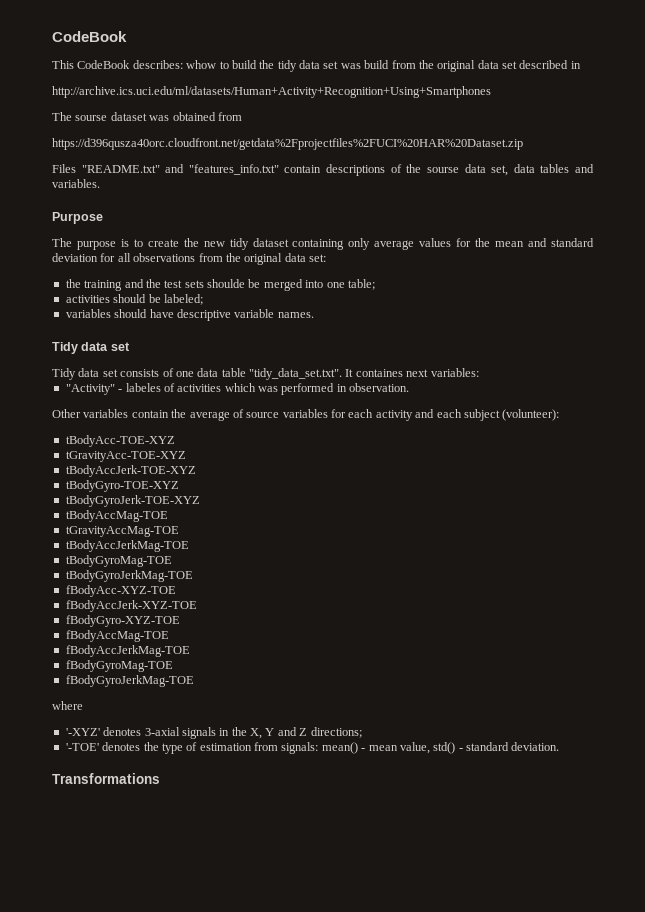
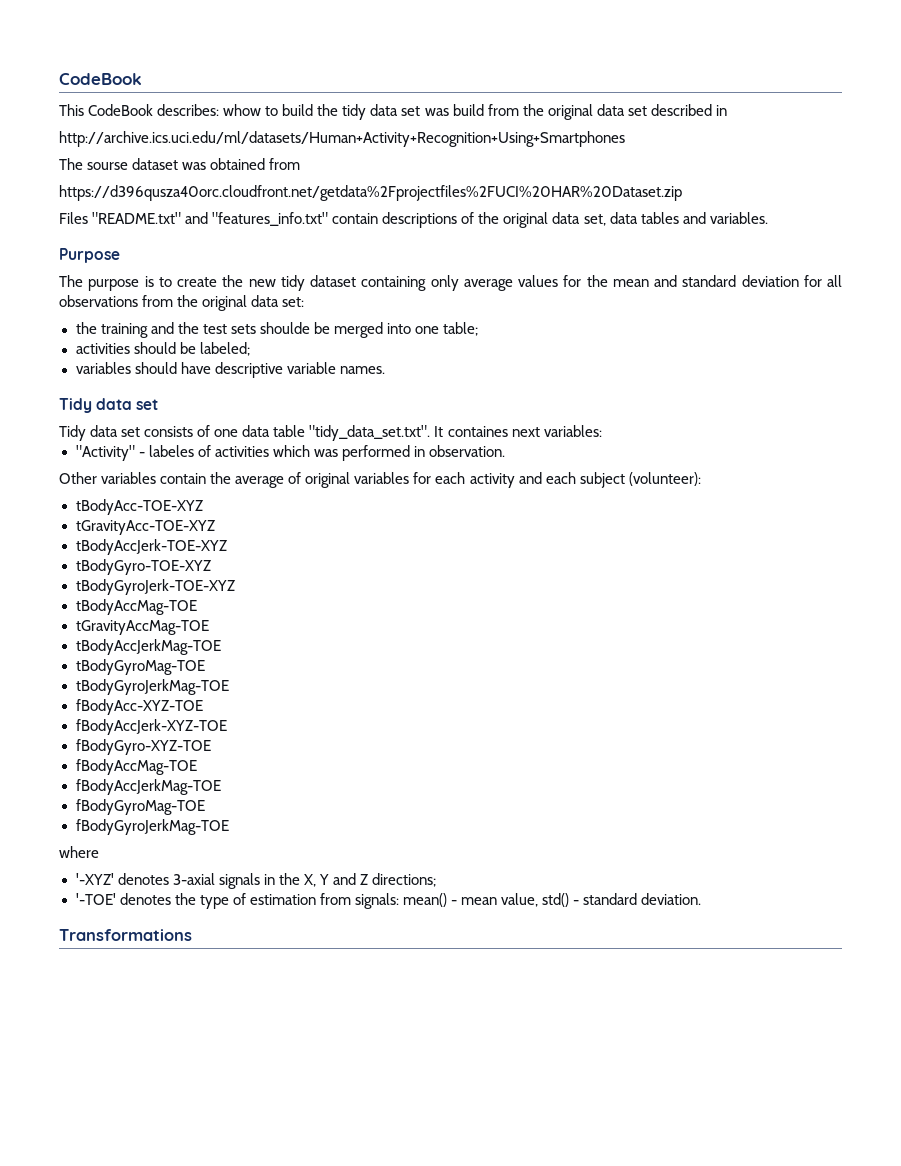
[426,167,459,173] sourse -> [503,212,549,228] original
[246,412,280,418] source -> [305,472,351,488] original

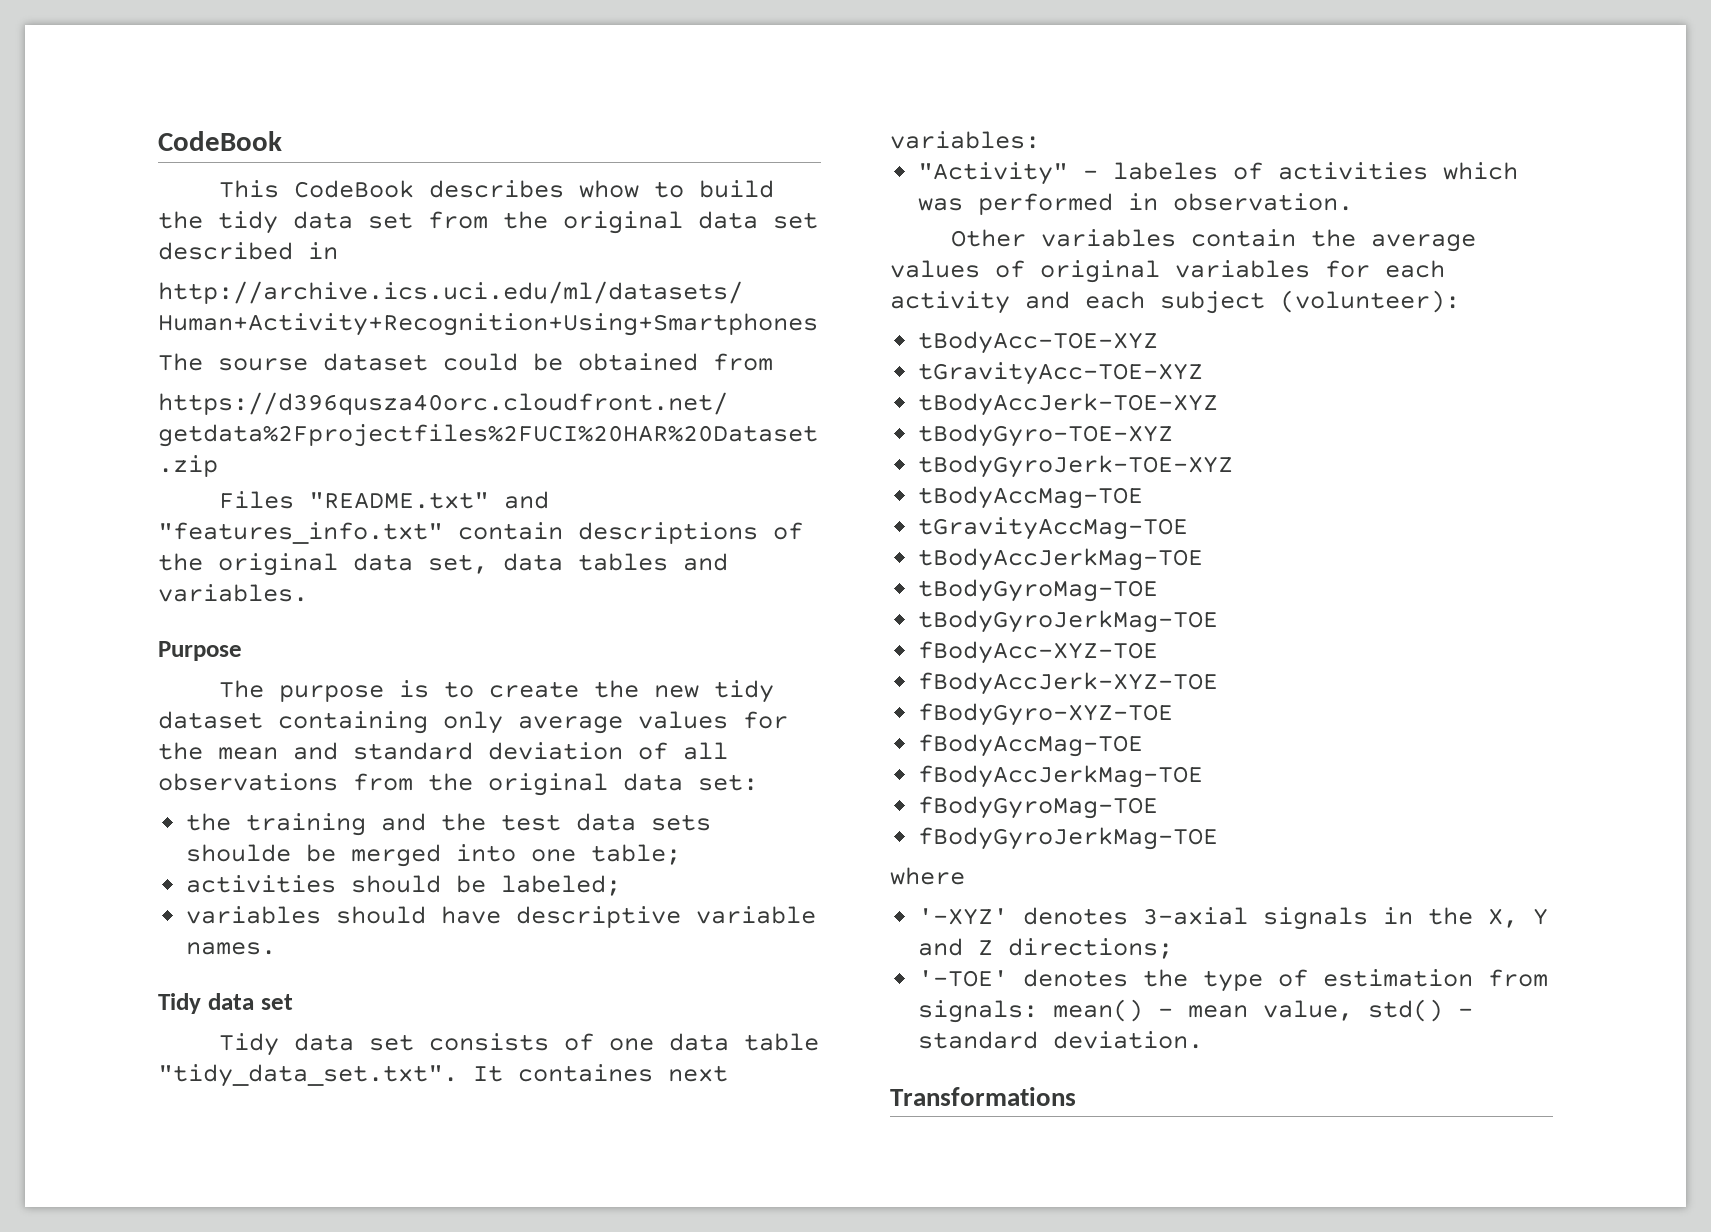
[157,104,220,116] describes: -> [428,180,564,198] describes
[424,104,484,116] was build -> (413, 220) none
[182,162,207,170] was -> [443,353,563,371] could be
[803,275,822,287] for -> [638,742,668,760] of
(227, 329) none -> [576,813,637,831] data
(285, 482) none -> [890,260,980,278] values

